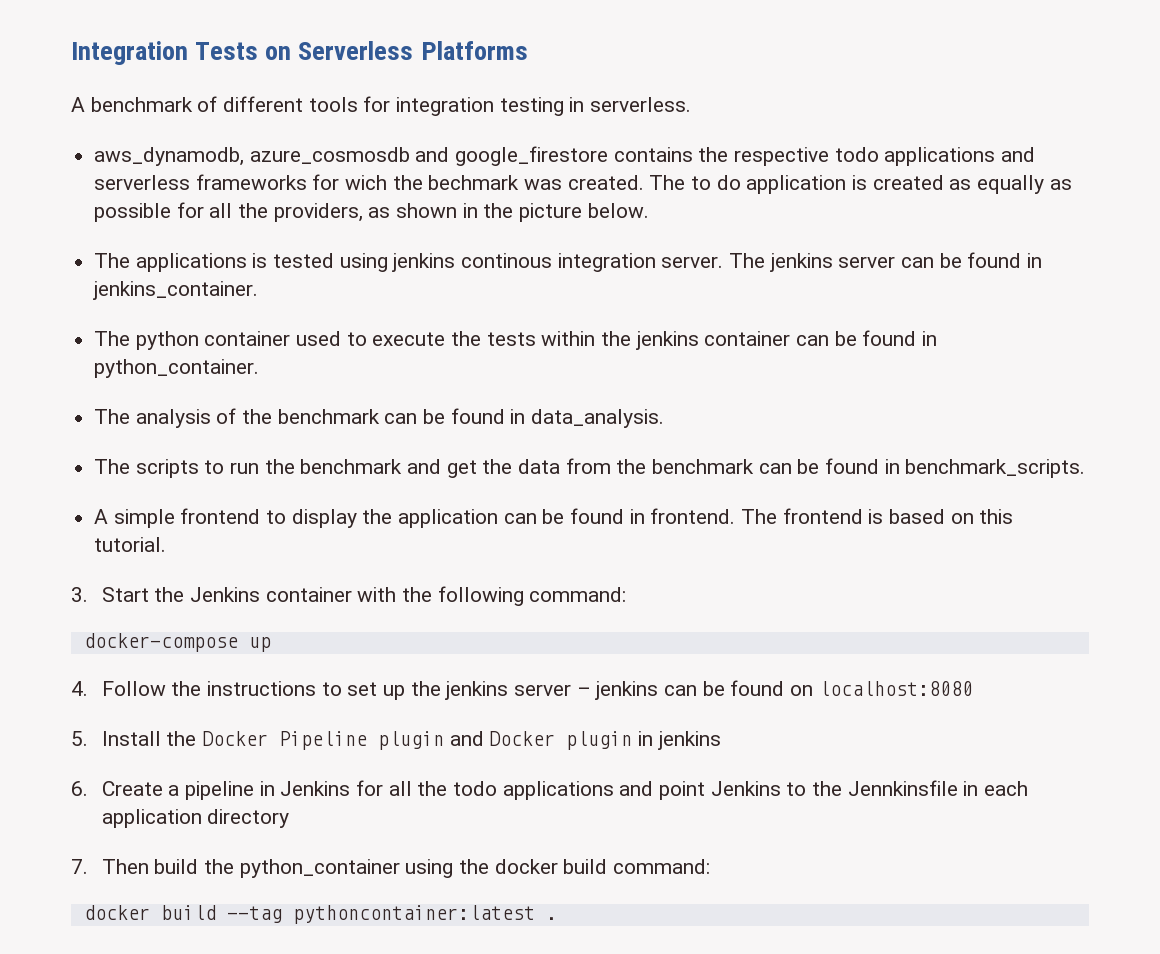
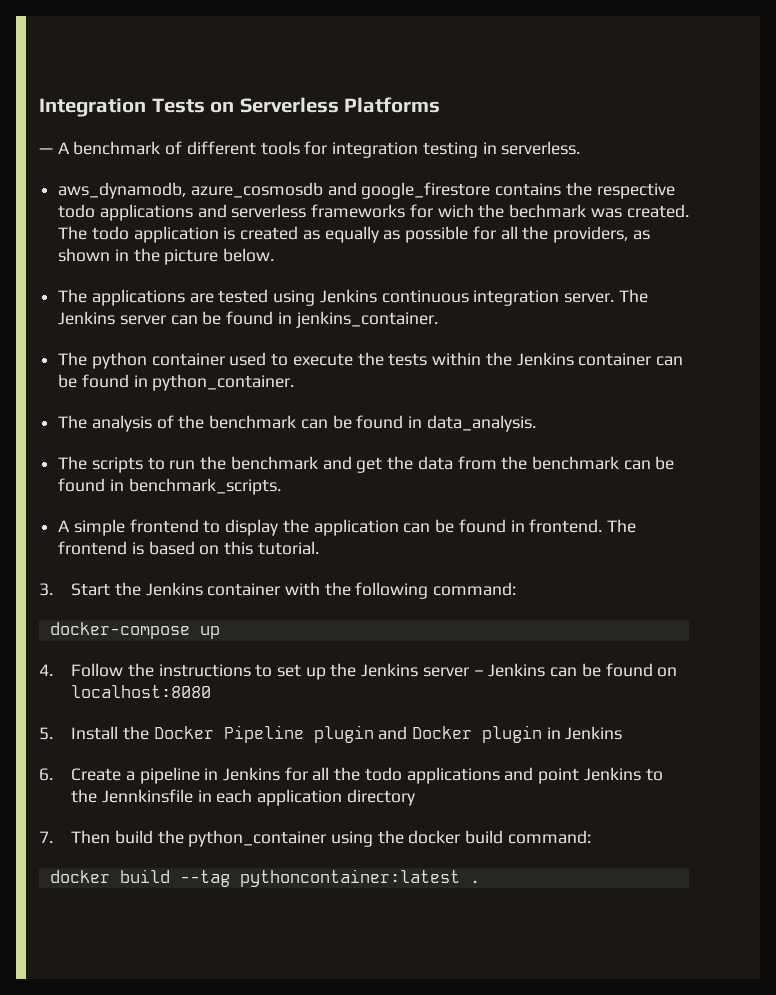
(528, 50) none -> [39,148,53,154] —
[691,175,741,190] to do -> [91,226,129,240] todo
[252,253,268,268] is -> [189,293,214,303] are
[392,253,553,272] jenkins continous -> [319,289,469,303] Jenkins continuous
[769,253,833,272] jenkins -> [58,311,116,325] Jenkins
[635,331,699,350] jenkins -> [516,352,574,366] Jenkins
[445,681,509,700] jenkins -> [361,663,419,677] Jenkins
[595,681,659,700] jenkins -> [488,663,546,677] Jenkins
[657,731,721,750] jenkins -> [565,726,623,740] Jenkins

